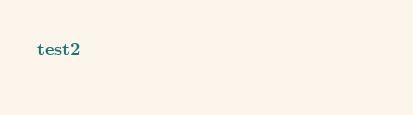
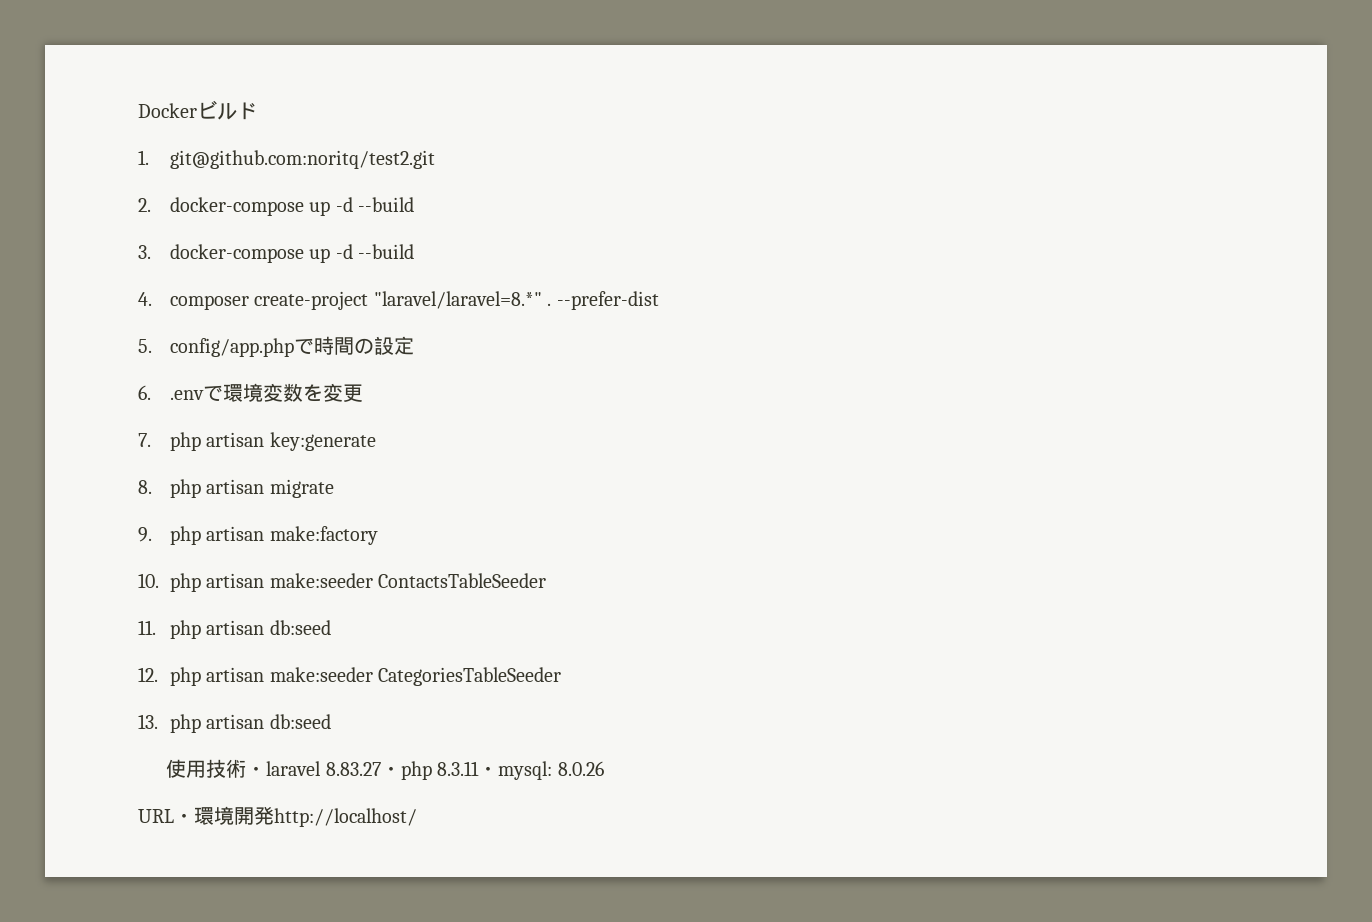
[37,43,80,55] test2 -> [138,100,257,120] [138,150,435,169] [138,197,415,216] [138,244,415,263] [138,291,659,310] [138,336,414,357] [138,383,363,402] [138,432,376,451] [138,479,334,498] [138,526,378,545] [138,573,547,592] [138,620,331,639] [138,667,562,686] [138,714,331,733] [166,759,604,780] [138,806,417,827] Dockerビルド // 1. git@github.com:noritq/test2.git // 2. docker-compose up -d --build // 3. docker-compose up -d --build // 4. composer create-project "laravel/laravel=8.*" . --prefer-dist // 5. config/app.phpで時間の設定 // 6. .envで環境変数を変更 // 7. php artisan key:generate // 8. php artisan migrate // 9. php artisan make:factory // 10. php artisan make:seeder ContactsTableSeeder // 11. php artisan db:seed // 12. php artisan make:seeder CategoriesTableSeeder // 13. php artisan db:seed // 使用技術・laravel 8.83.27・php 8.3.11・mysql: 8.0.26 // URL・環境開発http://localhost/

